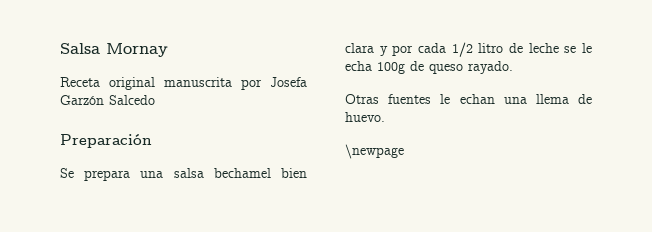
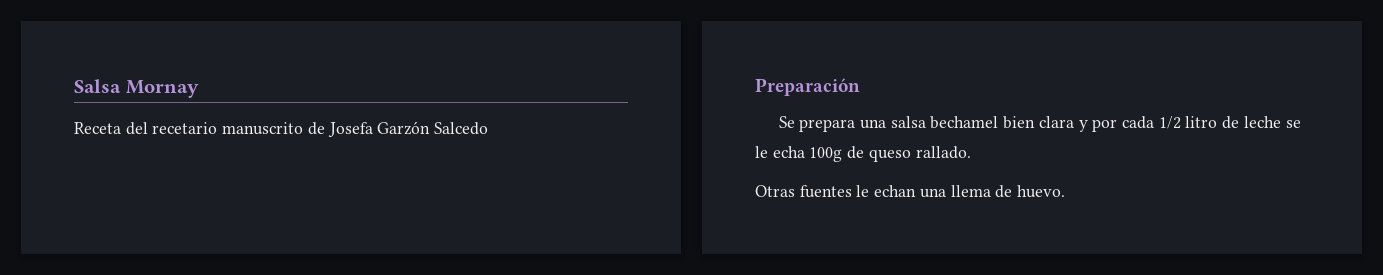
[109,77,262,90] original manuscrita por -> [125,122,325,135] del recetario manuscrito de
[468,61,513,74] rayado. -> [915,146,971,159] rallado.
[345,144,404,159] // \newpage -> (1066, 191) none

